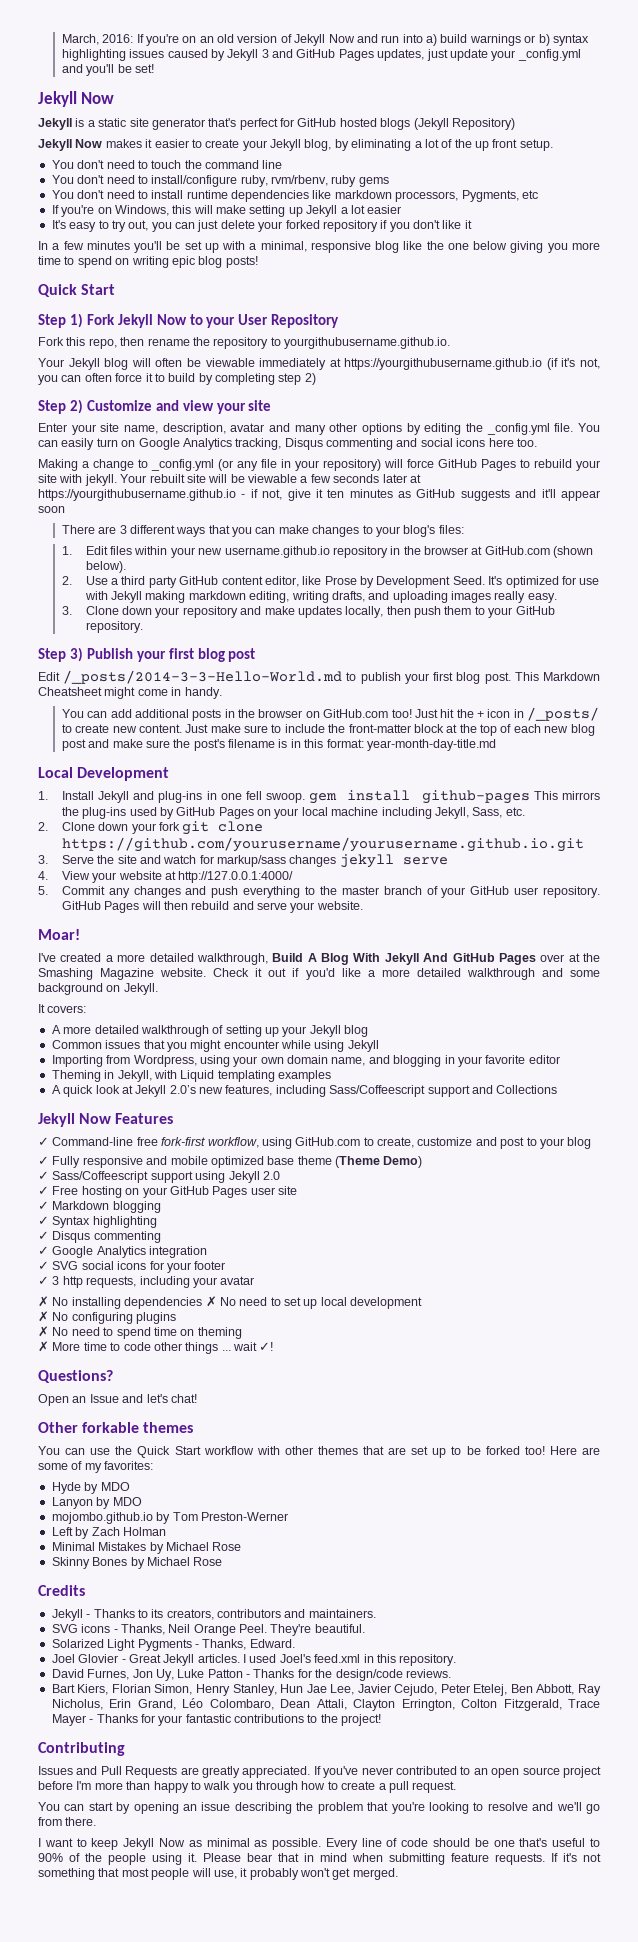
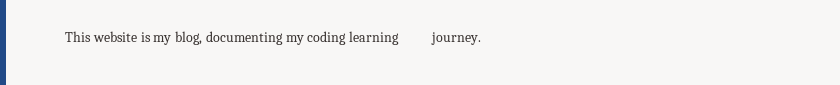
[61,34,589,46] [61,49,581,61] [61,64,154,76] [38,91,115,107] [38,118,515,130] [38,139,553,151] [51,160,283,169] [51,175,389,187] [51,190,538,202] [51,205,402,217] [51,220,472,232] [38,241,600,253] [38,256,258,268] [38,284,116,297] [38,313,340,328] [38,337,450,349] [38,358,600,370] [38,373,316,385] [38,399,272,414] [38,423,601,435] [38,438,537,450] [38,459,600,471] [38,474,421,486] [38,489,600,501] [38,506,65,513] [61,525,464,537] [61,546,594,558] [85,561,126,573] [61,576,600,588] [84,591,557,603] [61,606,555,618] [85,621,143,633] [38,647,256,662] [38,670,600,684] [38,687,222,699] [61,707,600,721] [61,724,595,736] [61,739,496,751] [38,767,170,781] [38,790,600,804] [61,807,525,819] [38,821,264,835] [61,837,584,852] [38,854,448,868] [38,871,294,883] [38,886,601,898] [61,901,363,913] [38,929,80,940] [38,953,600,965] [38,968,600,980] [38,983,158,995] [38,1004,87,1013] [51,1025,369,1037] [51,1040,379,1052] [51,1055,560,1067] [51,1070,331,1082] [51,1085,558,1097] [38,1113,174,1127] [38,1137,592,1149] [38,1156,423,1168] [38,1171,280,1183] [38,1186,297,1198] [38,1201,161,1213] [38,1216,157,1228] [38,1231,161,1243] [38,1246,208,1258] [38,1261,226,1273] [38,1276,255,1288] [38,1296,423,1309] [38,1311,177,1324] [38,1326,242,1339] [38,1341,274,1354] [38,1370,113,1383] [38,1394,197,1406] [38,1422,194,1433] [38,1446,600,1458] [38,1461,154,1473] [51,1482,130,1494] [51,1497,142,1509] [51,1512,288,1524] [51,1527,166,1539] [51,1542,242,1554] [51,1557,223,1569] [38,1585,85,1596] [51,1609,376,1621] [51,1624,365,1636] [51,1639,295,1651] [51,1654,457,1666] [51,1669,451,1681] [51,1684,601,1696] [51,1698,601,1711] [51,1714,382,1726] [38,1742,125,1756] [38,1766,601,1778] [38,1781,457,1793] [38,1802,600,1814] [38,1817,97,1826] [38,1838,600,1850] [38,1853,601,1865] [38,1868,398,1880] March, 2016: If you're on an old version of Jekyll Now and run into a) build warnings or b) syntax highlighting issues caused by Jekyll 3 and GitHub Pages updates, just update your _config.yml and you'll be set! // Jekyll Now // Jekyll is a static site generator that's perfect for GitHub hosted blogs (Jekyll Repository) // Jekyll Now makes it easier to create your Jekyll blog, by eliminating a lot of the up front setup. // You don't need to touch the command line // You don't need to install/configure ruby, rvm/rbenv, ruby gems // You don't need to install runtime dependencies like markdown processors, Pygments, etc // If you're on Windows, this will make setting up Jekyll a lot easier // It's easy to try out, you can just delete your forked repository if you don't like it // In a few minutes you'll be set up with a minimal, responsive blog like the one below giving you more time to spend on writing epic blog posts! // Quick Start // Step 1) Fork Jekyll Now to your User Repository // Fork this repo, then rename the repository to yourgithubusername.github.io. // Your Jekyll blog will often be viewable immediately at https://yourgithubusername.github.io (if it's not, you can often force it to build by completing step 2) // Step 2) Customize and view your site // Enter your site name, description, avatar and many other options by editing the _config.yml file. You can easily turn on Google Analytics tracking, Disqus commenting and social icons here too. // Making a change to _config.yml (or any file in your repository) will force GitHub Pages to rebuild your site with jekyll. Your rebuilt site will be viewable a few seconds later at https://yourgithubusername.github.io - if not, give it ten minutes as GitHub suggests and it'll appear soon // There are 3 different ways that you can make changes to your blog's files: // 1. Edit files within your new username.github.io repository in the browser at GitHub.com (shown below). // 2. Use a third party GitHub content editor, like Prose by Development Seed. It's optimized for use with Jekyll making markdown editing, writing drafts, and uploading images really easy. // 3. Clone down your repository and make updates locally, then push them to your GitHub repository. // Step 3) Publish your first blog post // Edit /_posts/2014-3-3-Hello-World.md to publish your first blog post. This Markdown Cheatsheet might come in handy. // You can add additional posts in the browser on GitHub.com too! Just hit the + icon in /_posts/ to create new content. Just make sure to include the front-matter block at the top of each new blog post and make sure the post's filename is in this format: year-month-day-title.md // Local Development // 1. Install Jekyll and plug-ins in one fell swoop. gem install github-pages This mirrors the plug-ins used by GitHub Pages on your local machine including Jekyll, Sass, etc. // 2. Clone down your fork git clone https://github.com/yourusername/yourusername.github.io.git // 3. Serve the site and watch for markup/sass changes jekyll serve // 4. View your website at http://127.0.0.1:4000/ // 5. Commit any changes and push everything to the master branch of your GitHub user repository. GitHub Pages will then rebuild and serve your website. // Moar! // I've created a more detailed walkthrough, Build A Blog With Jekyll And GitHub Pages over at the Smashing Magazine website. Check it out if you'd like a more detailed walkthrough and some background on Jekyll. // It covers: // A more detailed walkthrough of setting up your Jekyll blog // Common issues that you might encounter while using Jekyll // Importing from Wordpress, using your own domain name, and blogging in your favorite editor // Theming in Jekyll, with Liquid templating examples // A quick look at Jekyll 2.0’s new features, including Sass/Coffeescript support and Collections // Jekyll Now Features // ✓ Command-line free fork-first workflow, using GitHub.com to create, customize and post to your blog // ✓ Fully responsive and mobile optimized base theme (Theme Demo) // ✓ Sass/Coffeescript support using Jekyll 2.0 // ✓ Free hosting on your GitHub Pages user site // ✓ Markdown blogging // ✓ Syntax highlighting // ✓ Disqus commenting // ✓ Google Analytics integration // ✓ SVG social icons for your footer // ✓ 3 http requests, including your avatar // ✗ No installing dependencies ✗ No need to set up local development // ✗ No configuring plugins // ✗ No need to spend time on theming // ✗ More time to code other things ... wait ✓! // Questions? // Open an Issue and let's chat! // Other forkable themes // You can use the Quick Start workflow with other themes that are set up to be forked too! Here are some of my favorites: // Hyde by MDO // Lanyon by MDO // mojombo.github.io by Tom Preston-Werner // Left by Zach Holman // Minimal Mistakes by Michael Rose // Skinny Bones by Michael Rose // Credits // Jekyll - Thanks to its creators, contributors and maintainers. // SVG icons - Thanks, Neil Orange Peel. They're beautiful. // Solarized Light Pygments - Thanks, Edward. // Joel Glovier - Great Jekyll articles. I used Joel's feed.xml in this repository. // David Furnes, Jon Uy, Luke Patton - Thanks for the design/code reviews. // Bart Kiers, Florian Simon, Henry Stanley, Hun Jae Lee, Javier Cejudo, Peter Etelej, Ben Abbott, Ray Nicholus, Erin Grand, Léo Colombaro, Dean Attali, Clayton Errington, Colton Fitzgerald, Trace Mayer - Thanks for your fantastic contributions to the project! // Contributing // Issues and Pull Requests are greatly appreciated. If you've never contributed to an open source project before I'm more than happy to walk you through how to create a pull request. // You can start by opening an issue describing the problem that you're looking to resolve and we'll go from there. // I want to keep Jekyll Now as minimal as possible. Every line of code should be one that's useful to 90% of the people using it. Please bear that in mind when submitting feature requests. If it's not something that most people will use, it probably won't get merged. -> [65,31,481,45] This website is my blog, documenting my coding learning journey.

